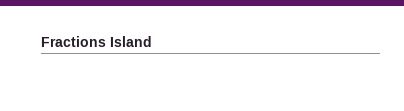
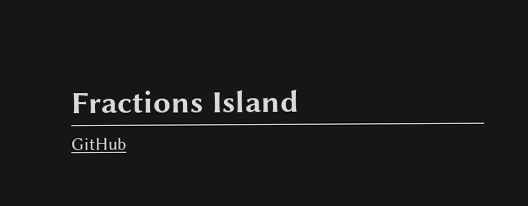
(152, 41) none -> [71,137,127,151] // GitHub

